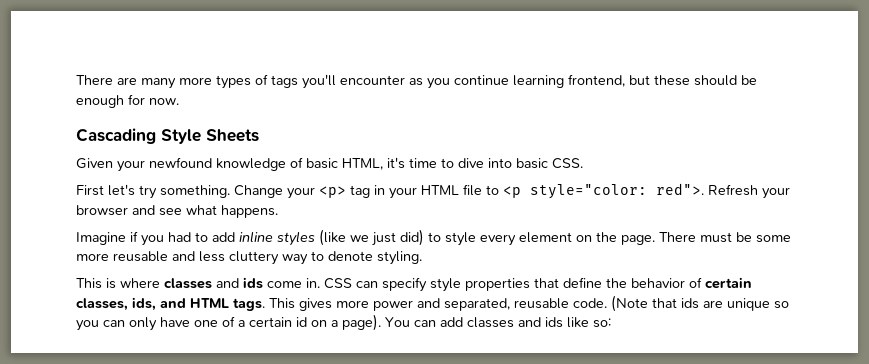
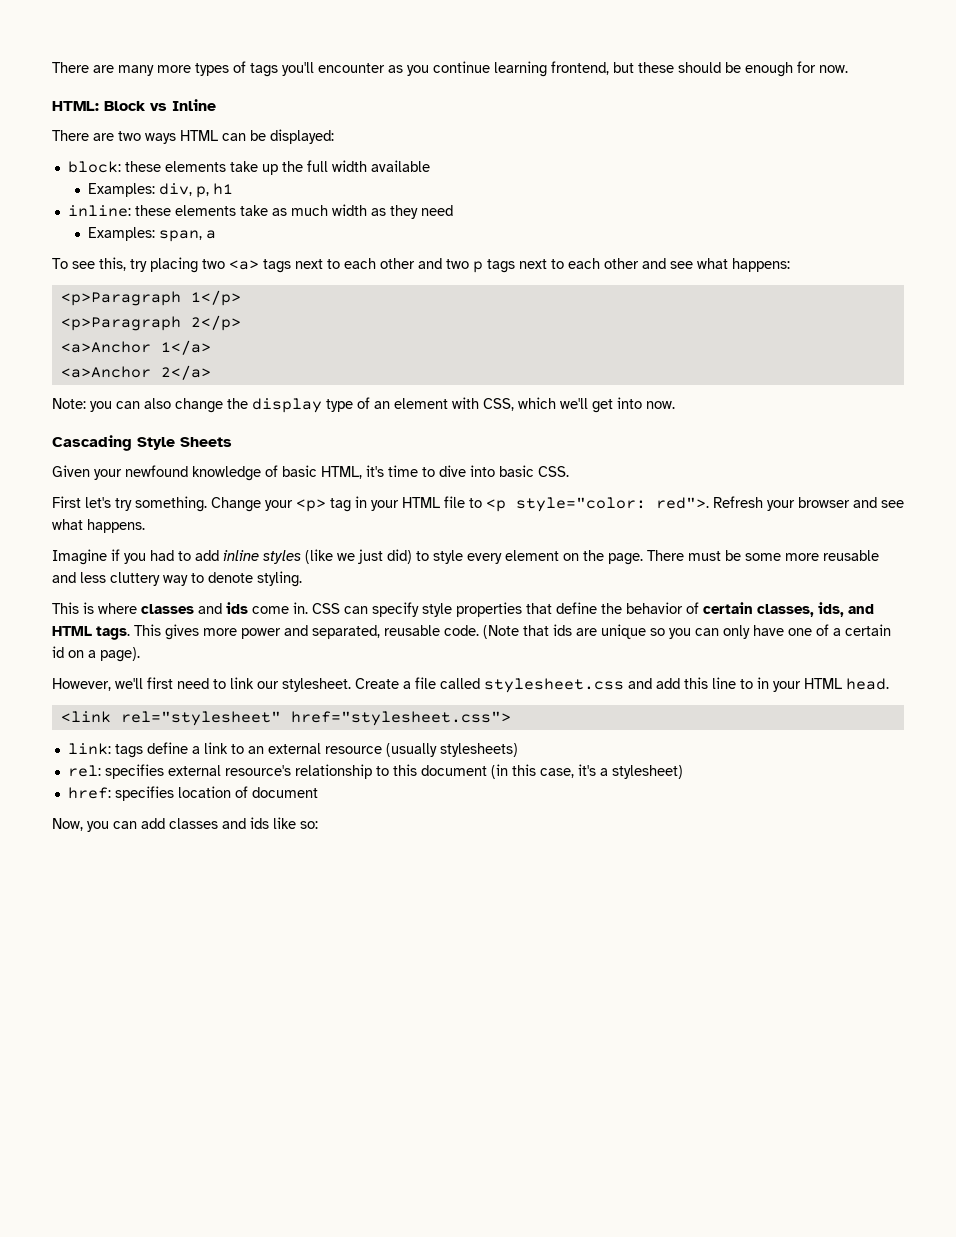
(179, 101) none -> [52,99,216,111] [52,129,334,144] [67,160,430,175] [87,183,233,198] [67,204,453,219] [87,227,216,242] [52,257,790,273] [60,290,241,306] [60,315,241,331] [60,340,211,355] [60,365,211,380] [52,397,675,413] // HTML: Block vs Inline // There are two ways HTML can be displayed: // block: these elements take up the full width available // Examples: div, p, h1 // inline: these elements take as much width as they need // Examples: span, a // To see this, try placing two <a> tags next to each other and two p tags next to each other and see what happens: // <p>Paragraph 1</p> // <p>Paragraph 2</p> // <a>Anchor 1</a> // <a>Anchor 2</a> // Note: you can also change the display type of an element with CSS, which we'll get into now.
[385,317,410,327] You -> [52,677,889,693] [60,711,511,726] [67,742,518,758] [67,764,683,779] [67,786,318,801] [52,818,109,832] // However, we'll first need to link our stylesheet. Create a file called stylesheet.css and add this line to in your HTML head. // <link rel="stylesheet" href="stylesheet.css"> // link: tags define a link to an external resource (usually stylesheets) // rel: specifies external resource's relationship to this document (in this case, it's a stylesheet) // href: specifies location of document // Now, you

